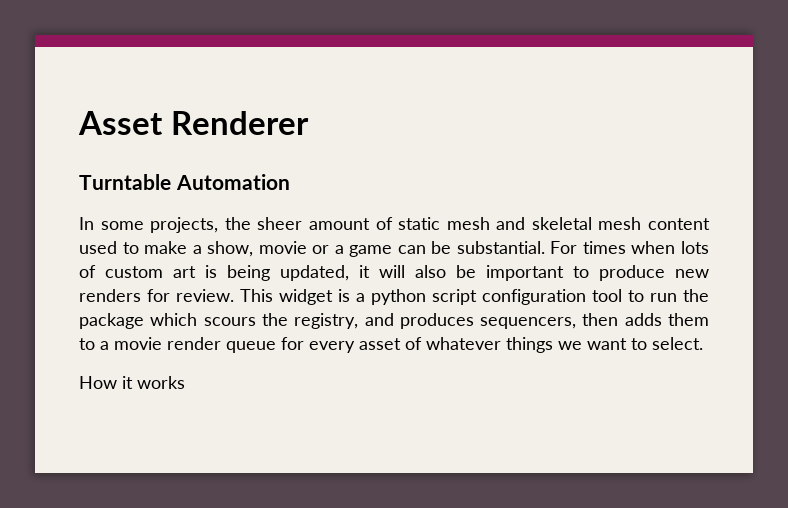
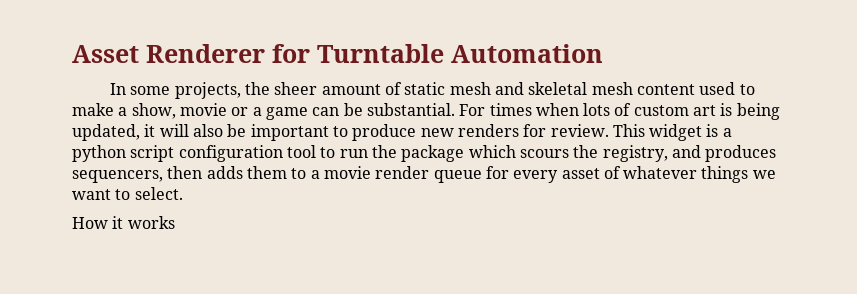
(309, 123) // -> [272,44,310,63] for

